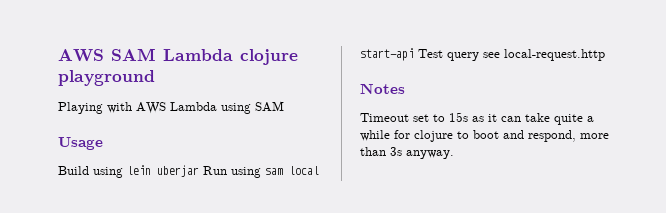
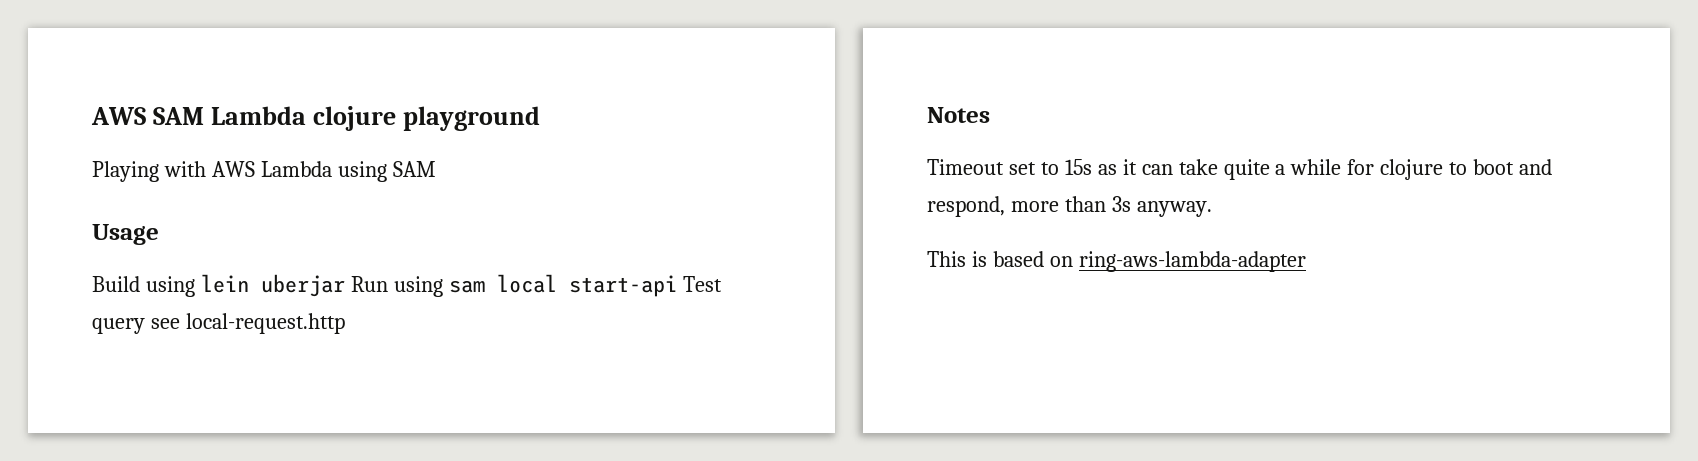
(454, 154) none -> [927,251,1306,272] // This is based on ring-aws-lambda-adapter

